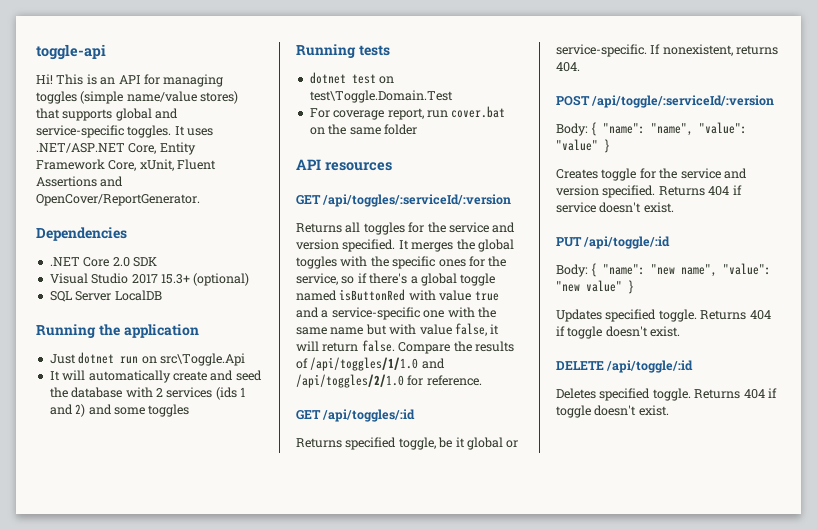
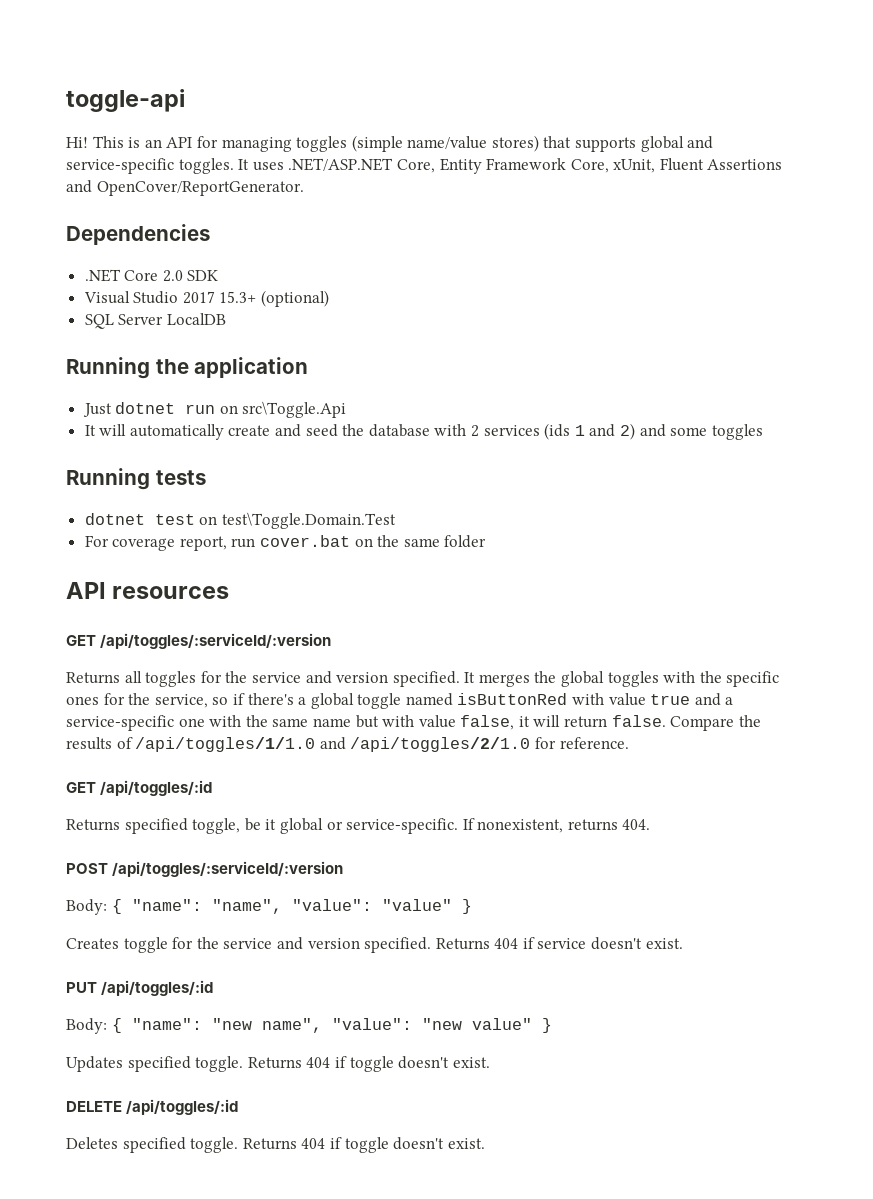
[591,95,775,108] /api/toggle/:serviceId/:version -> [112,861,344,877] /api/toggles/:serviceId/:version
[583,236,671,249] /api/toggle/:id -> [101,980,214,996] /api/toggles/:id
[606,360,694,373] /api/toggle/:id -> [126,1099,239,1115] /api/toggles/:id

